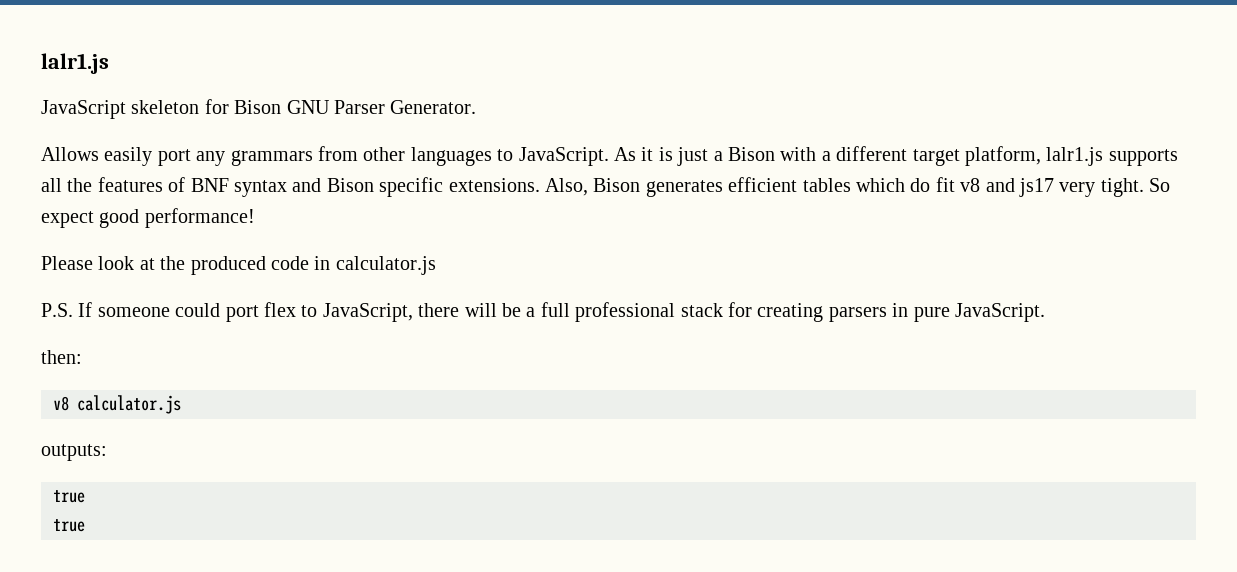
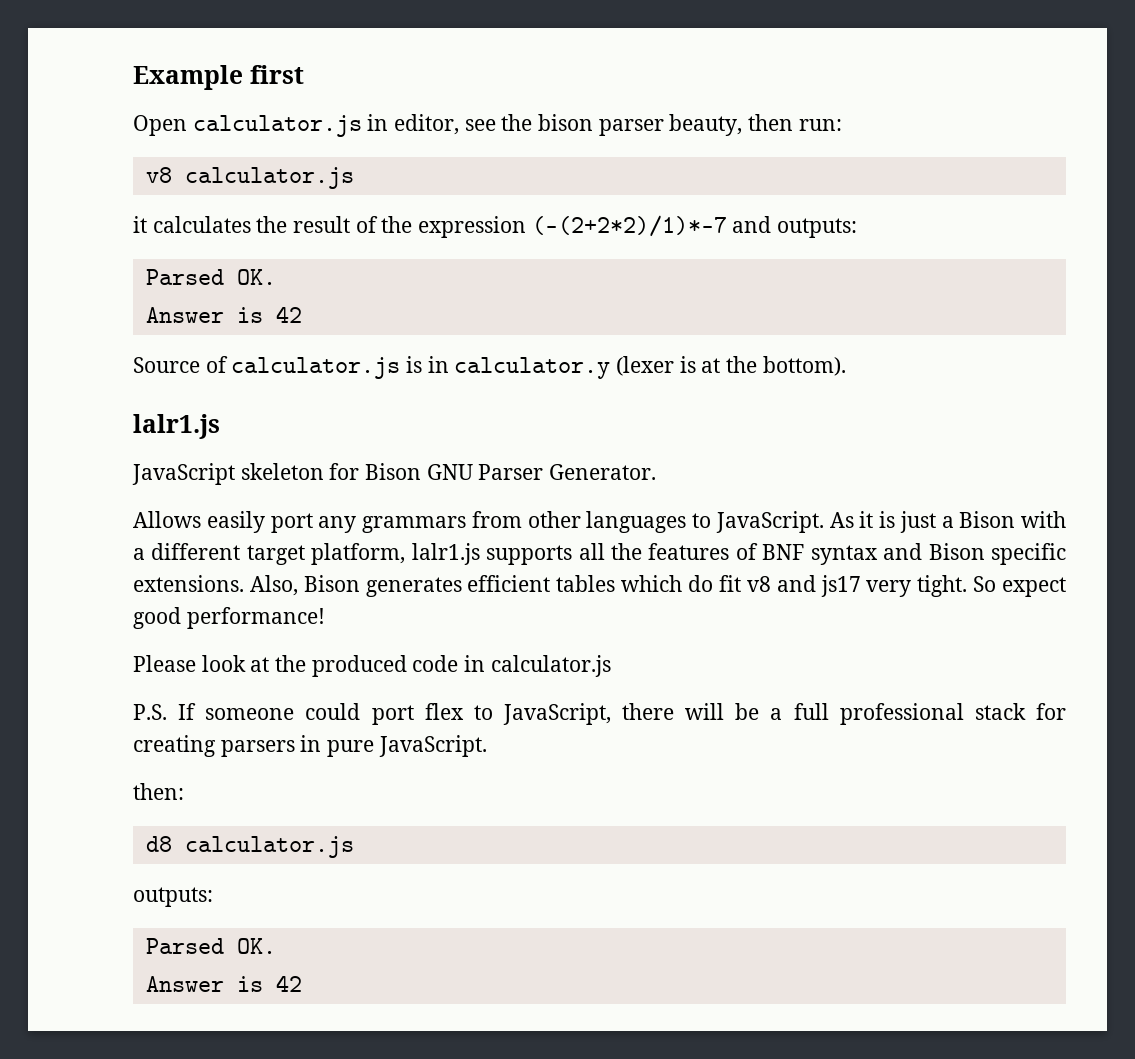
(41, 63) none -> [133,65,304,90] [133,114,842,137] [145,167,354,189] [133,215,858,238] [145,269,276,285] [145,306,302,323] [133,356,846,379] Example first // Open calculator.js in editor, see the bison parser beauty, then run: // v8 calculator.js // it calculates the result of the expression (-(2+2*2)/1)*-7 and outputs: // Parsed OK. // Answer is 42 // Source of calculator.js is in calculator.y (lexer is at the bottom). //
[53,396,69,411] v8 -> [145,836,172,852] d8
[53,490,85,503] [53,519,85,532] true // true -> [145,938,276,954] [145,975,302,992] Parsed OK. // Answer is 42

